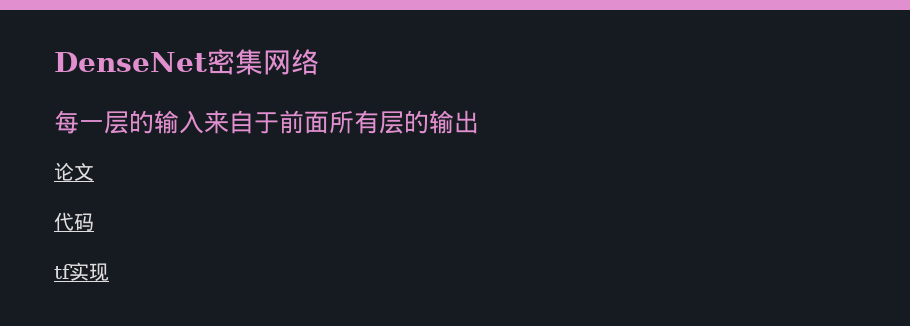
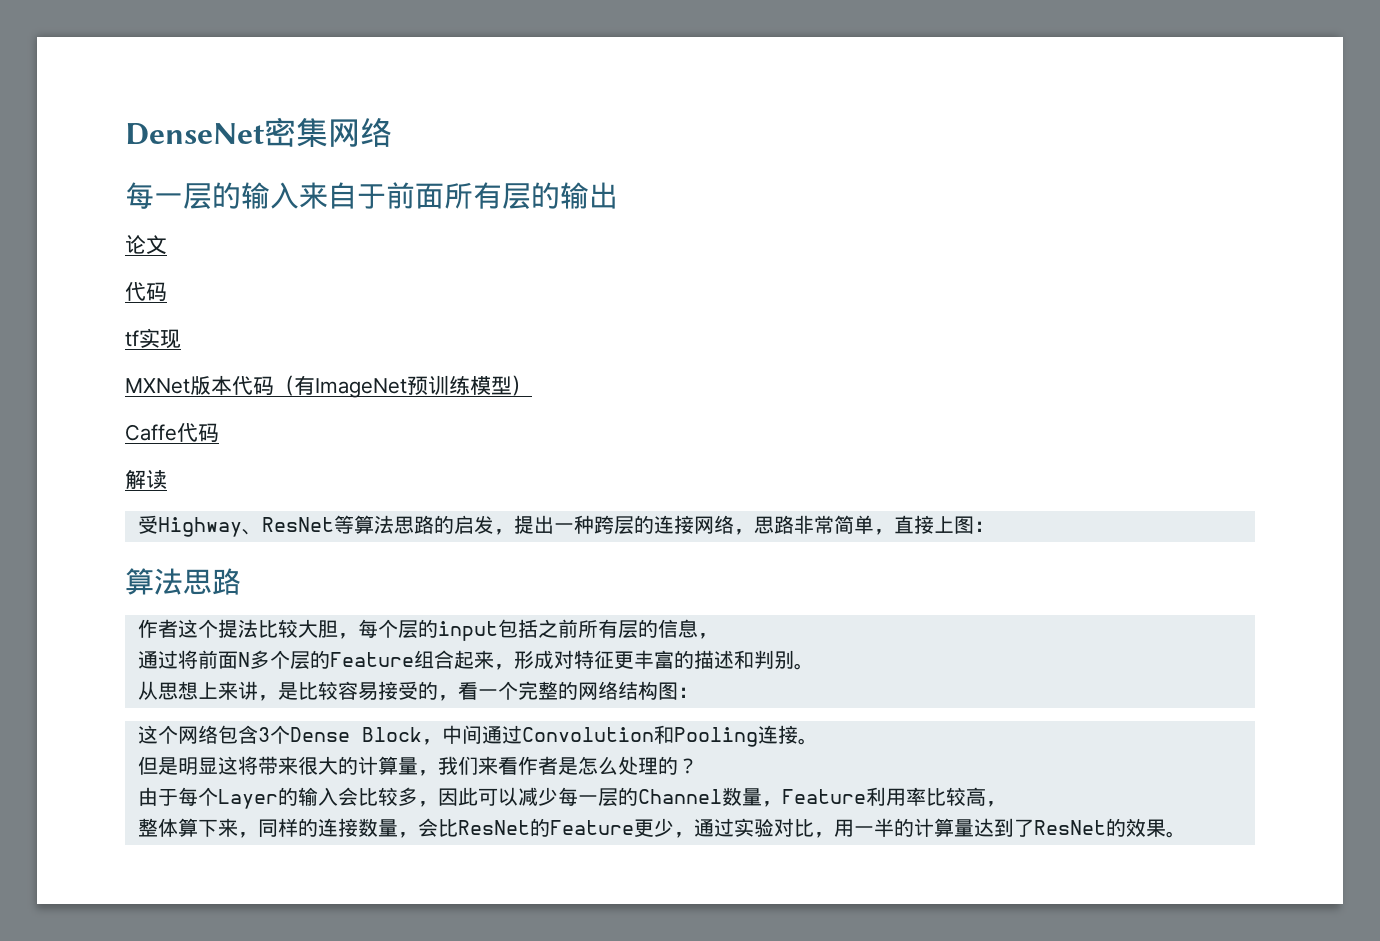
(109, 272) none -> [125,375,532,398] [125,423,219,442] [125,469,167,489] [137,515,994,537] [125,568,241,595] [137,619,718,641] [137,650,814,670] [137,681,698,701] [137,725,818,747] [137,756,698,776] [137,787,1006,809] [137,818,1186,838] // MXNet版本代码（有ImageNet预训练模型） // Caffe代码 // 解读 // 受Highway、ResNet等算法思路的启发，提出一种跨层的连接网络，思路非常简单，直接上图： // 算法思路 // 作者这个提法比较大胆，每个层的input包括之前所有层的信息， // 通过将前面N多个层的Feature组合起来，形成对特征更丰富的描述和判别。 // 从思想上来讲，是比较容易接受的，看一个完整的网络结构图： // 这个网络包含3个Dense Block，中间通过Convolution和Pooling连接。 // 但是明显这将带来很大的计算量，我们来看作者是怎么处理的？ // 由于每个Layer的输入会比较多，因此可以减少每一层的Channel数量，Feature利用率比较高， // 整体算下来，同样的连接数量，会比ResNet的Feature更少，通过实验对比，用一半的计算量达到了ResNet的效果。

